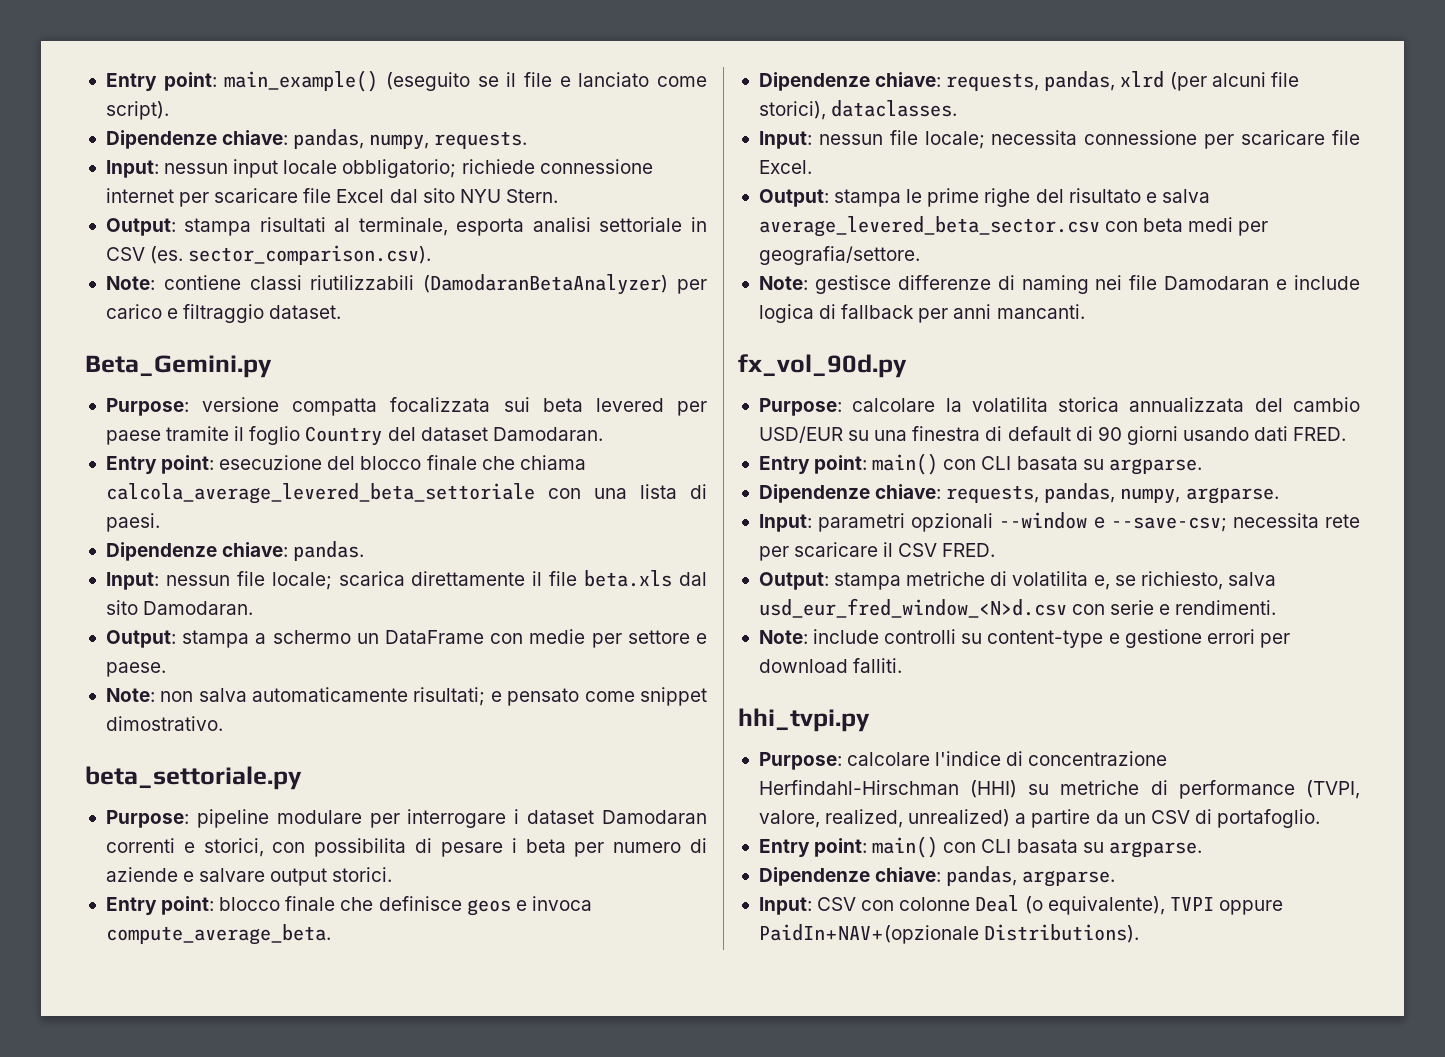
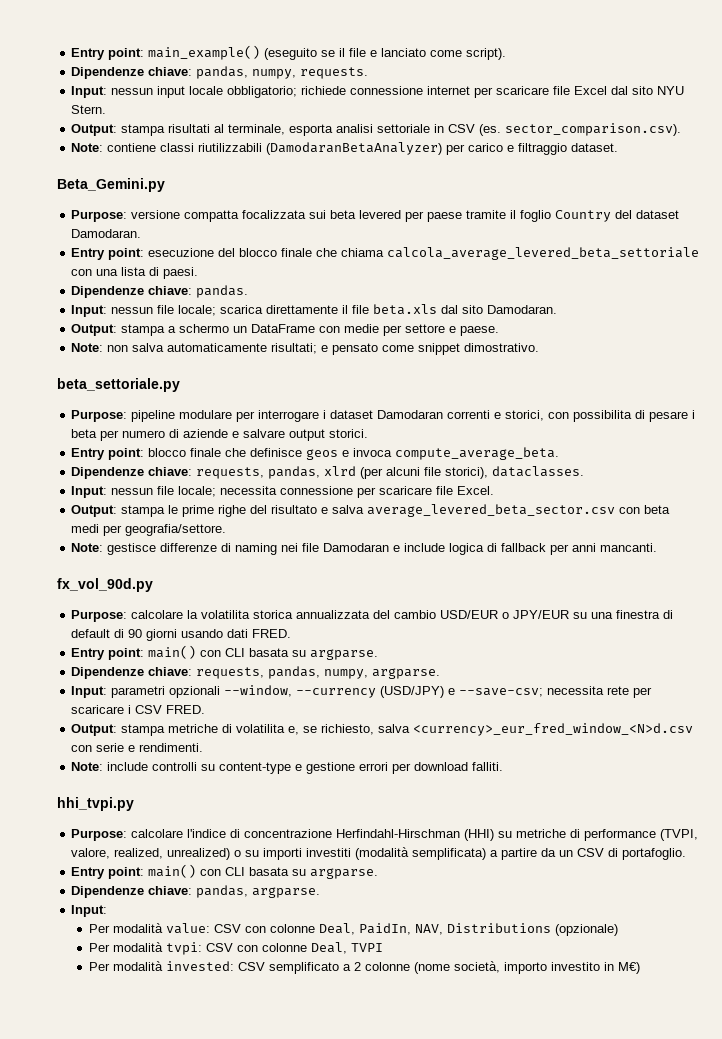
(843, 434) none -> [502,610,570,619] o JPY/EUR
[999,512,1088,529] --window -> [224,685,445,698] --window, --currency (USD/JPY)
[883,542,894,557] il -> [128,705,132,714] i
[758,598,1067,618] usd_eur_fred_window_<N>d.csv -> [413,723,694,736] <currency>_eur_fred_window_<N>d.csv
(1011, 818) none -> [234,847,487,860] o su importi investiti (modalità semplificata)
[817,895,1283,915] [758,924,1140,944] CSV con colonne Deal (o equivalente), TVPI oppure PaidIn+NAV+(opzionale Distributions). -> [89,923,619,936] [89,942,384,955] [89,961,641,974] // Per modalità value: CSV con colonne Deal, PaidIn, NAV, Distributions (opzionale) // Per modalità tvpi: CSV con colonne Deal, TVPI // Per modalità invested: CSV semplificato a 2 colonne (nome società, importo investito in M€)

